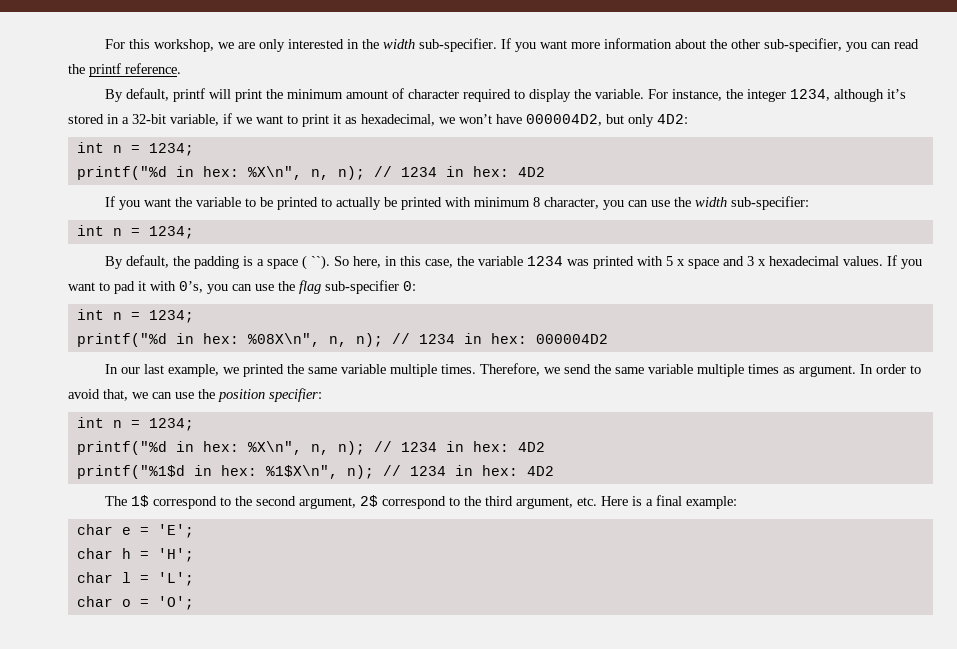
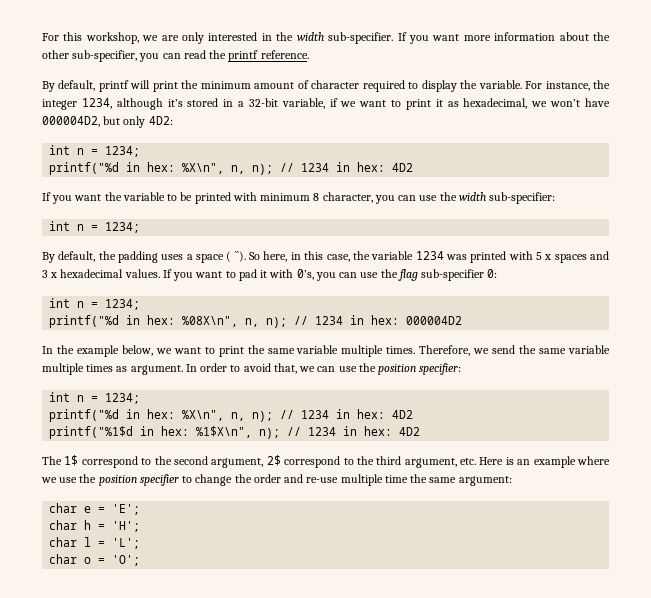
[321,197,443,210] to actually be printed -> (231, 198) none
[243,256,254,266] is -> [161,254,184,260] uses
[688,259,720,269] space -> [554,254,587,263] spaces
[121,364,285,377] our last example, we printed -> [56,345,244,357] the example below, we want to print
[646,495,738,509] a final example: -> [517,456,611,468] [41,474,512,486] an example where we use the position specifier to change the order and re-use multiple time the same argument:

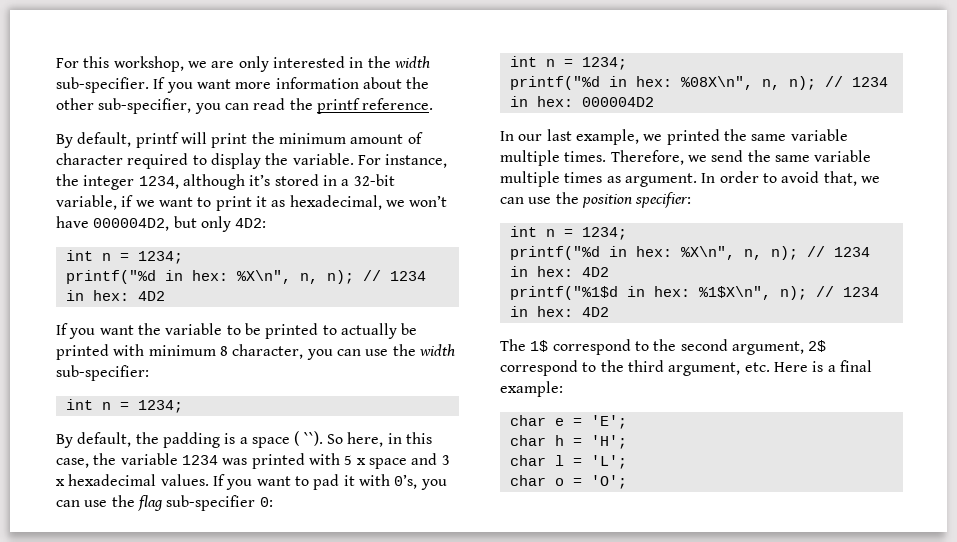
(231, 198) none -> [322,323,418,339] [56,344,109,360] to actually be printed
[161,254,184,260] uses -> [224,433,236,444] is
[554,254,587,263] spaces -> [368,458,407,469] space
[56,345,244,357] the example below, we want to print -> [518,129,720,145] our last example, we printed
[517,456,611,468] [41,474,512,486] an example where we use the position specifier to change the order and re-use multiple time the same argument: -> [827,360,872,372] [500,381,563,397] a final example:

